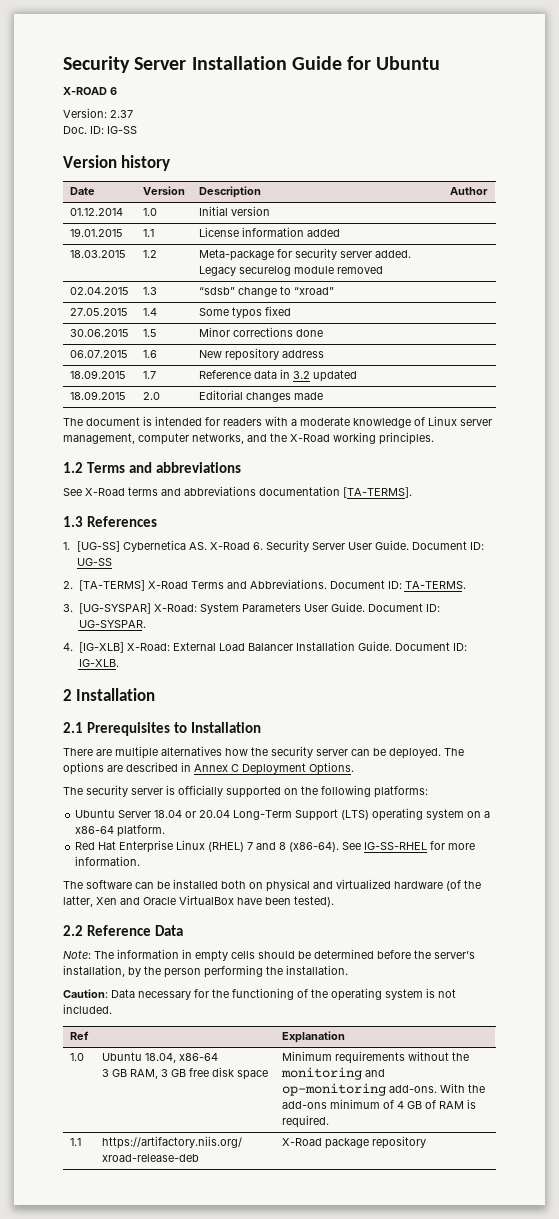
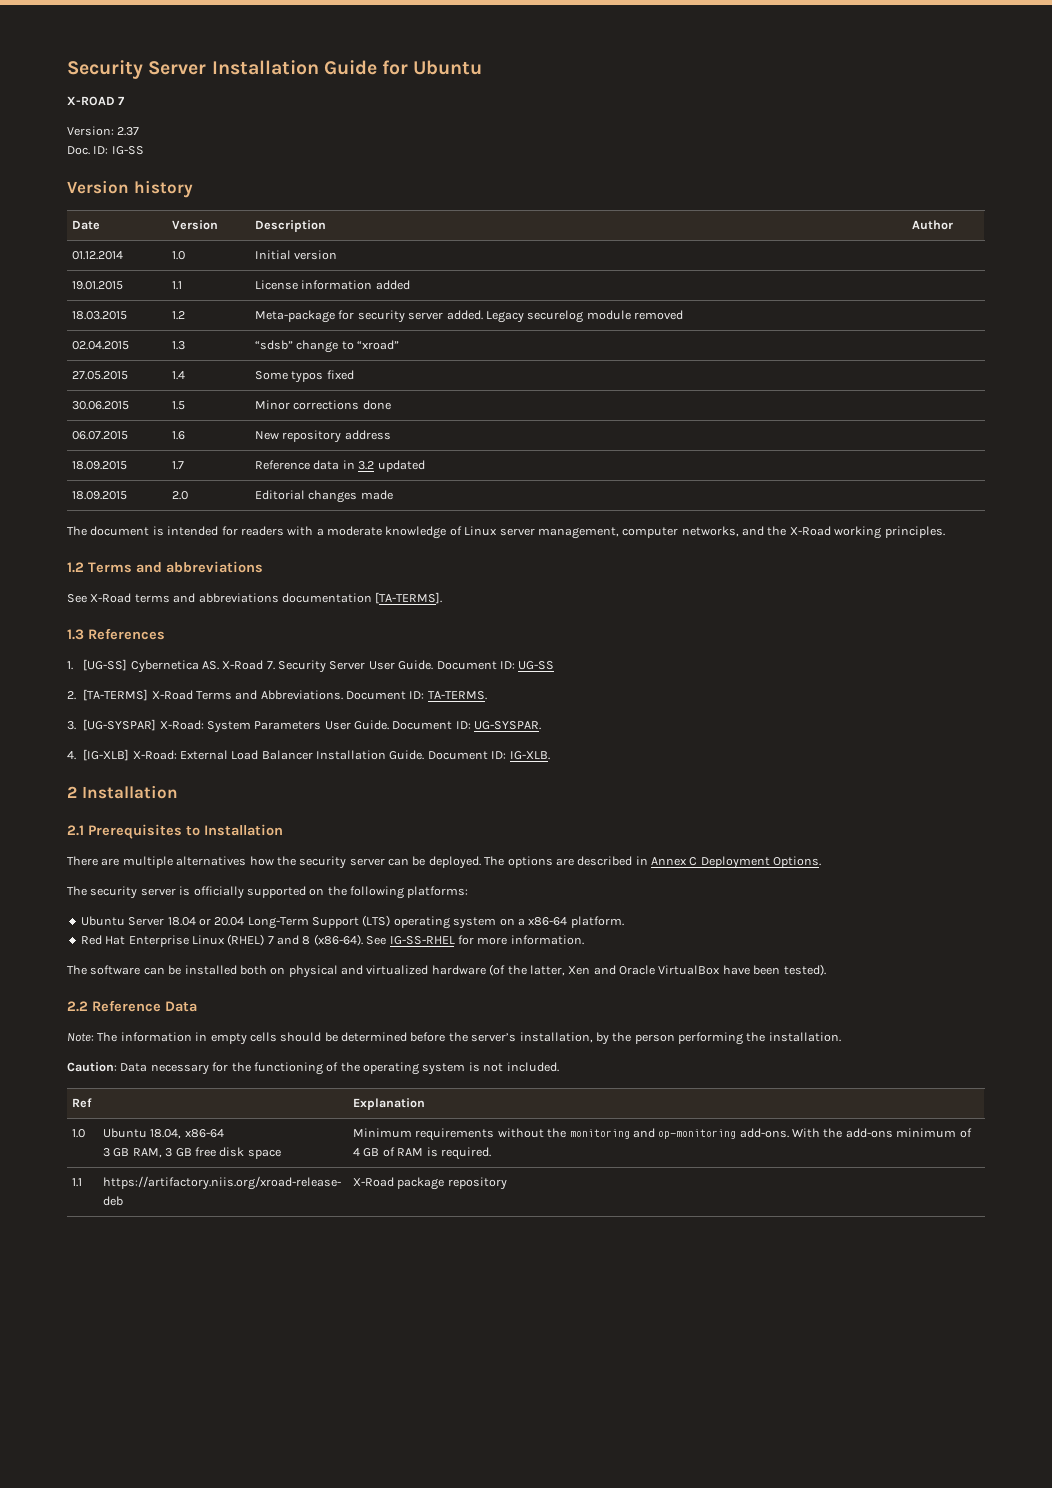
[110,87,117,95] 6 -> [118,96,125,105] 7
[253,542,264,550] 6. -> [266,661,275,670] 7.

